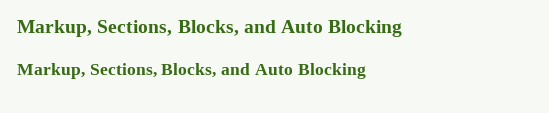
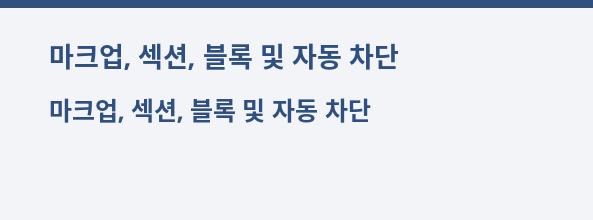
[17,20,403,37] [17,63,366,79] Markup, Sections, Blocks, and Auto Blocking // Markup, Sections, Blocks, and Auto Blocking -> [49,43,400,71] [49,98,371,123] 마크업, 섹션, 블록 및 자동 차단 // 마크업, 섹션, 블록 및 자동 차단

